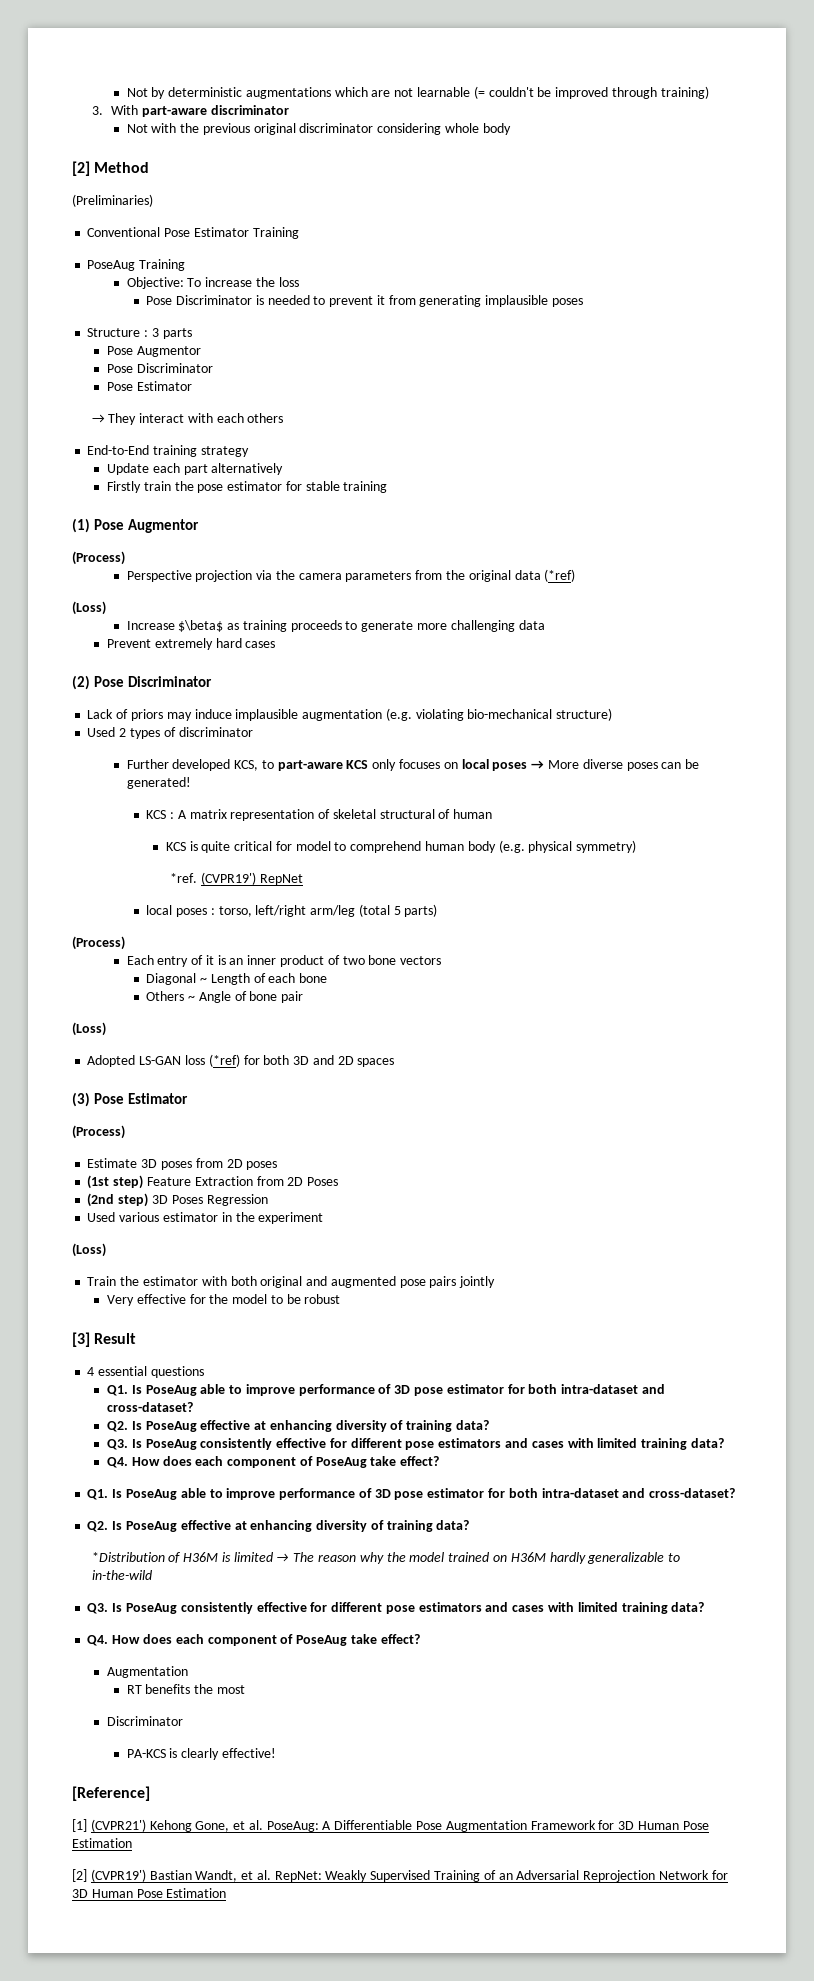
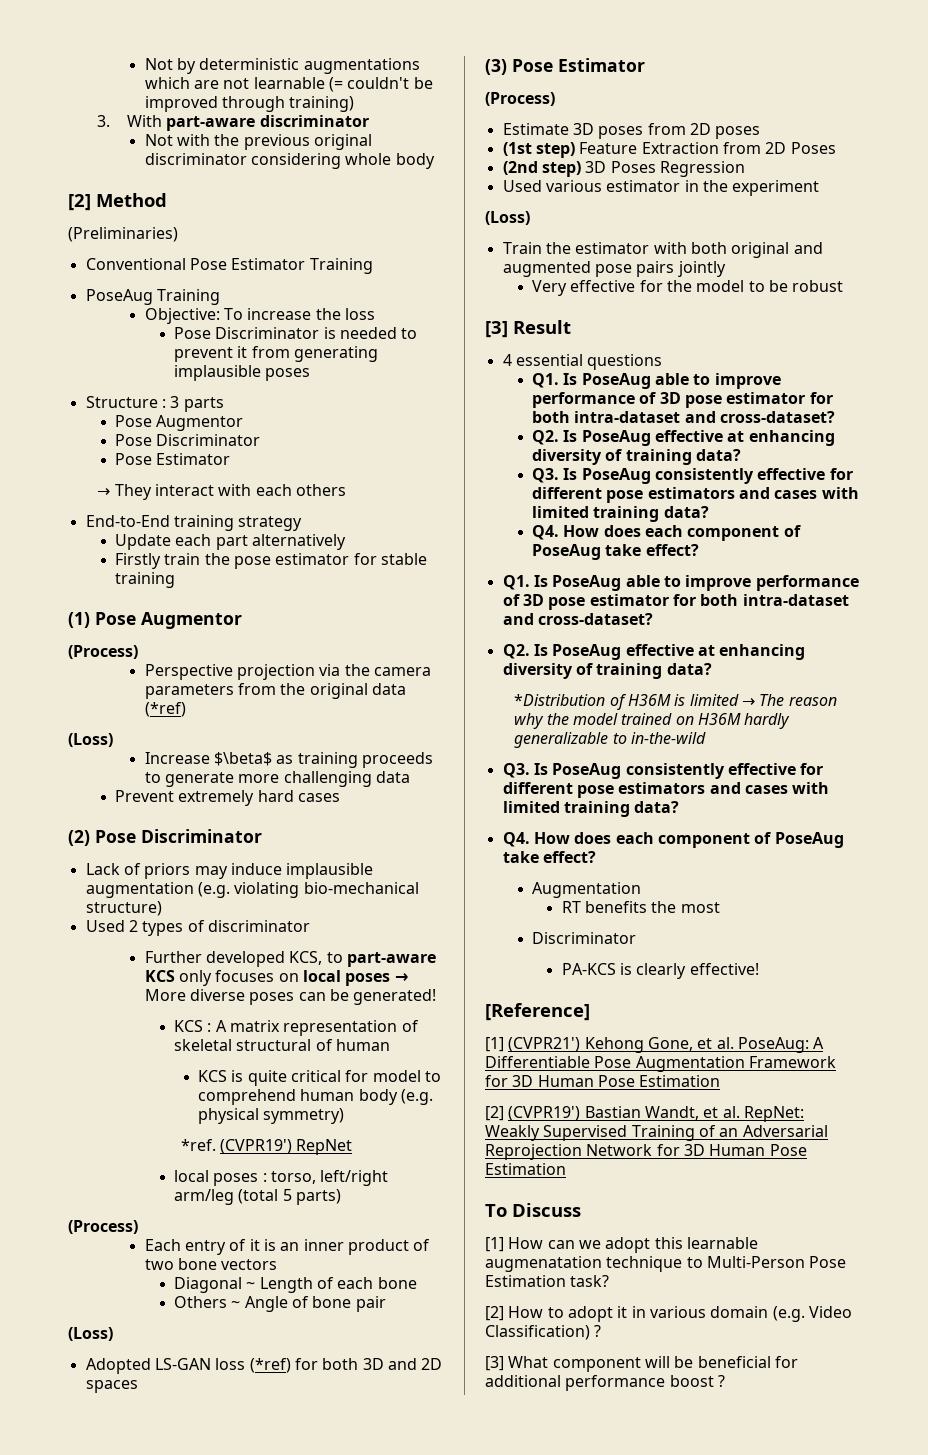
(227, 1893) none -> [485,1203,581,1217] [485,1237,758,1253] [485,1256,847,1272] [485,1275,610,1287] [485,1306,852,1322] [485,1325,602,1340] [485,1356,798,1372] [485,1375,725,1391] // To Discuss // [1] How can we adopt this learnable augmenatation technique to Multi-Person Pose Estimation task? // [2] How to adopt it in various domain (e.g. Video Classification) ? // [3] What component will be beneficial for additional performance boost ?

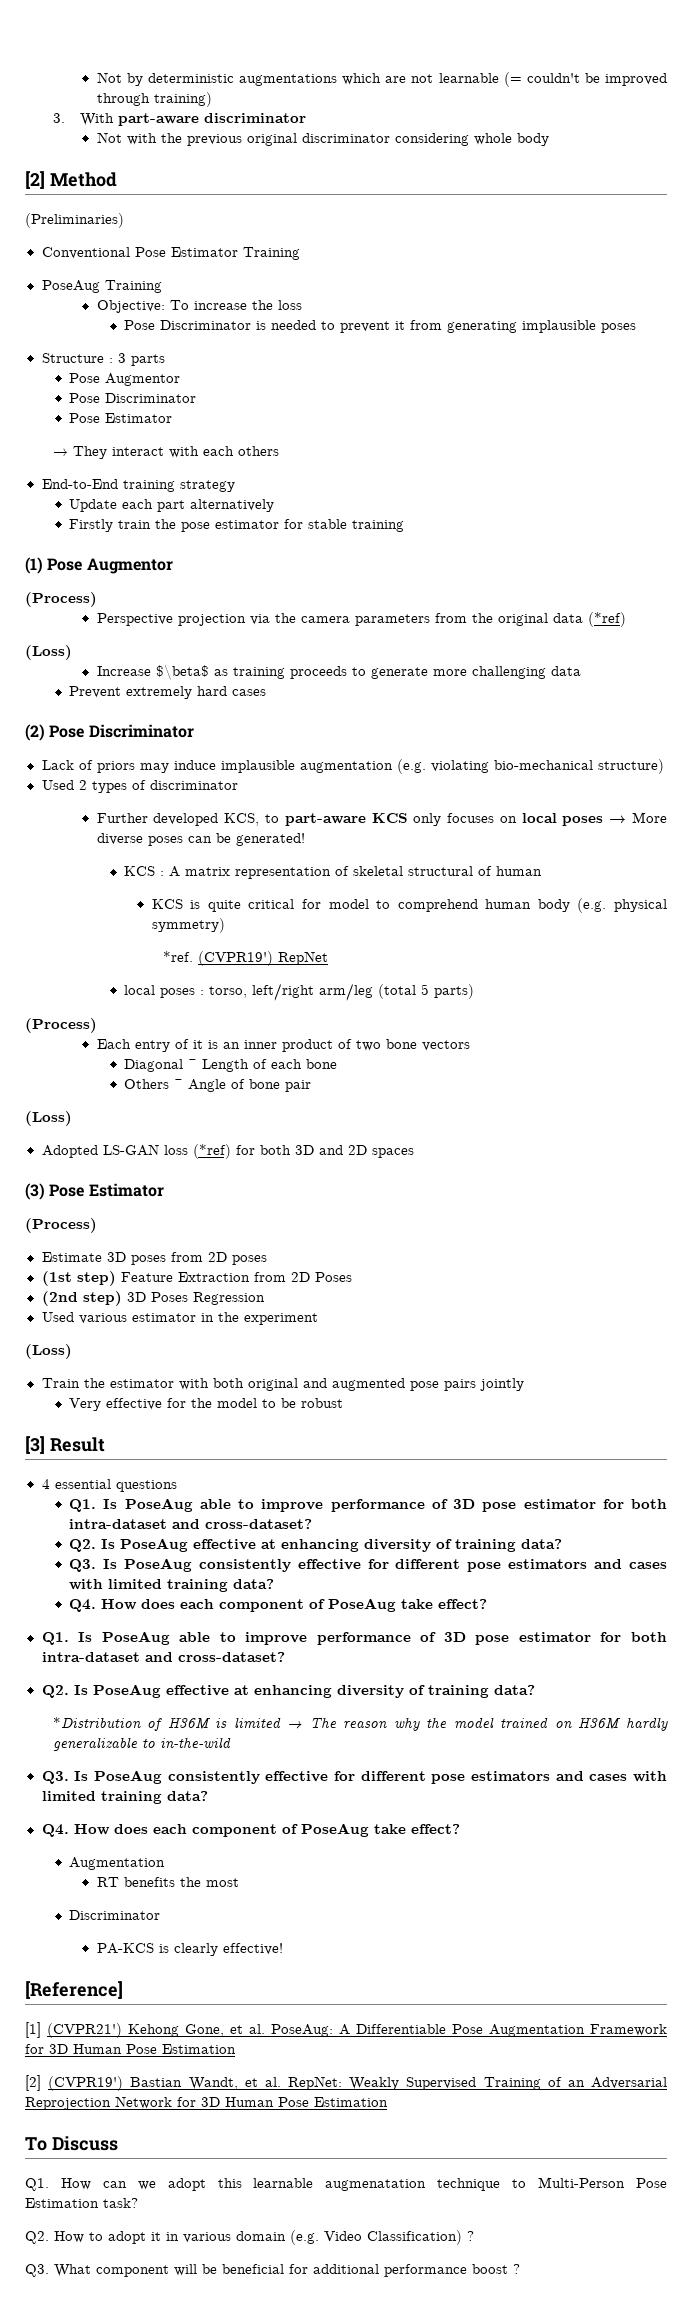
[485,1237,504,1252] [1] -> [25,2178,49,2191] Q1.
[485,1306,504,1321] [2] -> [25,2231,49,2244] Q2.
[485,1356,504,1371] [3] -> [25,2264,49,2277] Q3.

